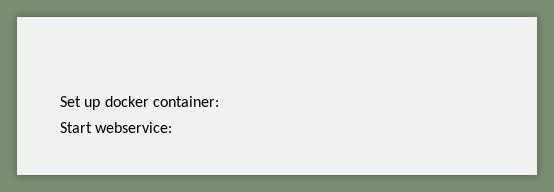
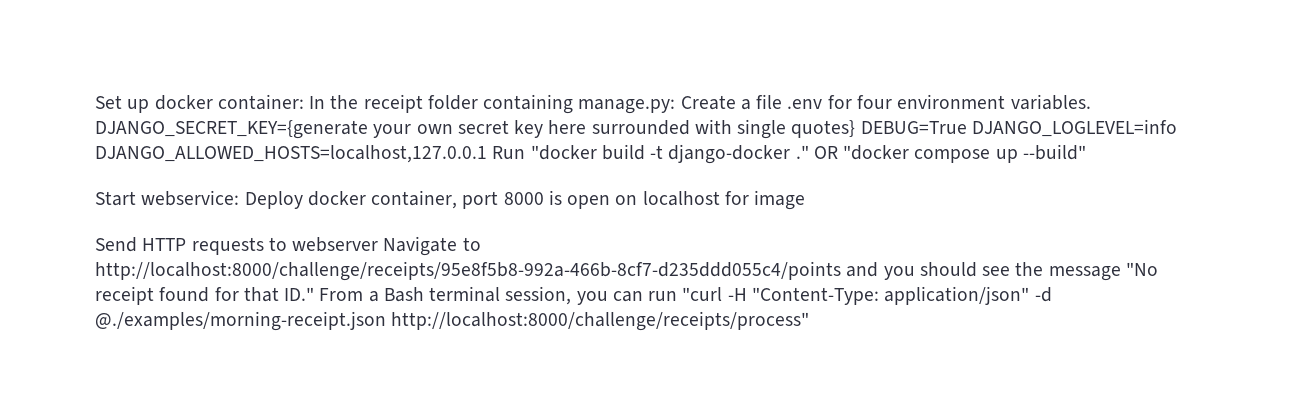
[60,122,173,133] // Start webservice: -> [309,94,1091,114] [95,119,1177,139] [95,144,1086,164] [95,190,806,210] [95,236,481,256] [95,261,1158,281] [95,286,1052,305] [95,311,810,331] In the receipt folder containing manage.py: Create a file .env for four environment variables. DJANGO_SECRET_KEY={generate your own secret key here surrounded with single quotes} DEBUG=True DJANGO_LOGLEVEL=info DJANGO_ALLOWED_HOSTS=localhost,127.0.0.1 Run "docker build -t django-docker ." OR "docker compose up --build" // Start webservice: Deploy docker container, port 8000 is open on localhost for image // Send HTTP requests to webserver Navigate to http://localhost:8000/challenge/receipts/95e8f5b8-992a-466b-8cf7-d235ddd055c4/points and you should see the message "No receipt found for that ID." From a Bash terminal session, you can run "curl -H "Content-Type: application/json" -d @./examples/morning-receipt.json http://localhost:8000/challenge/receipts/process"

